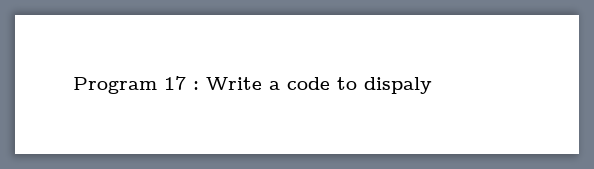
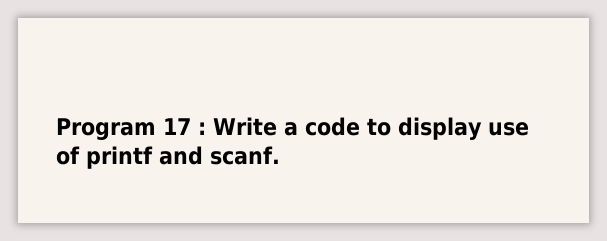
[364,77,432,94] dispaly -> [398,117,529,140] [56,146,280,169] display use of printf and scanf.

